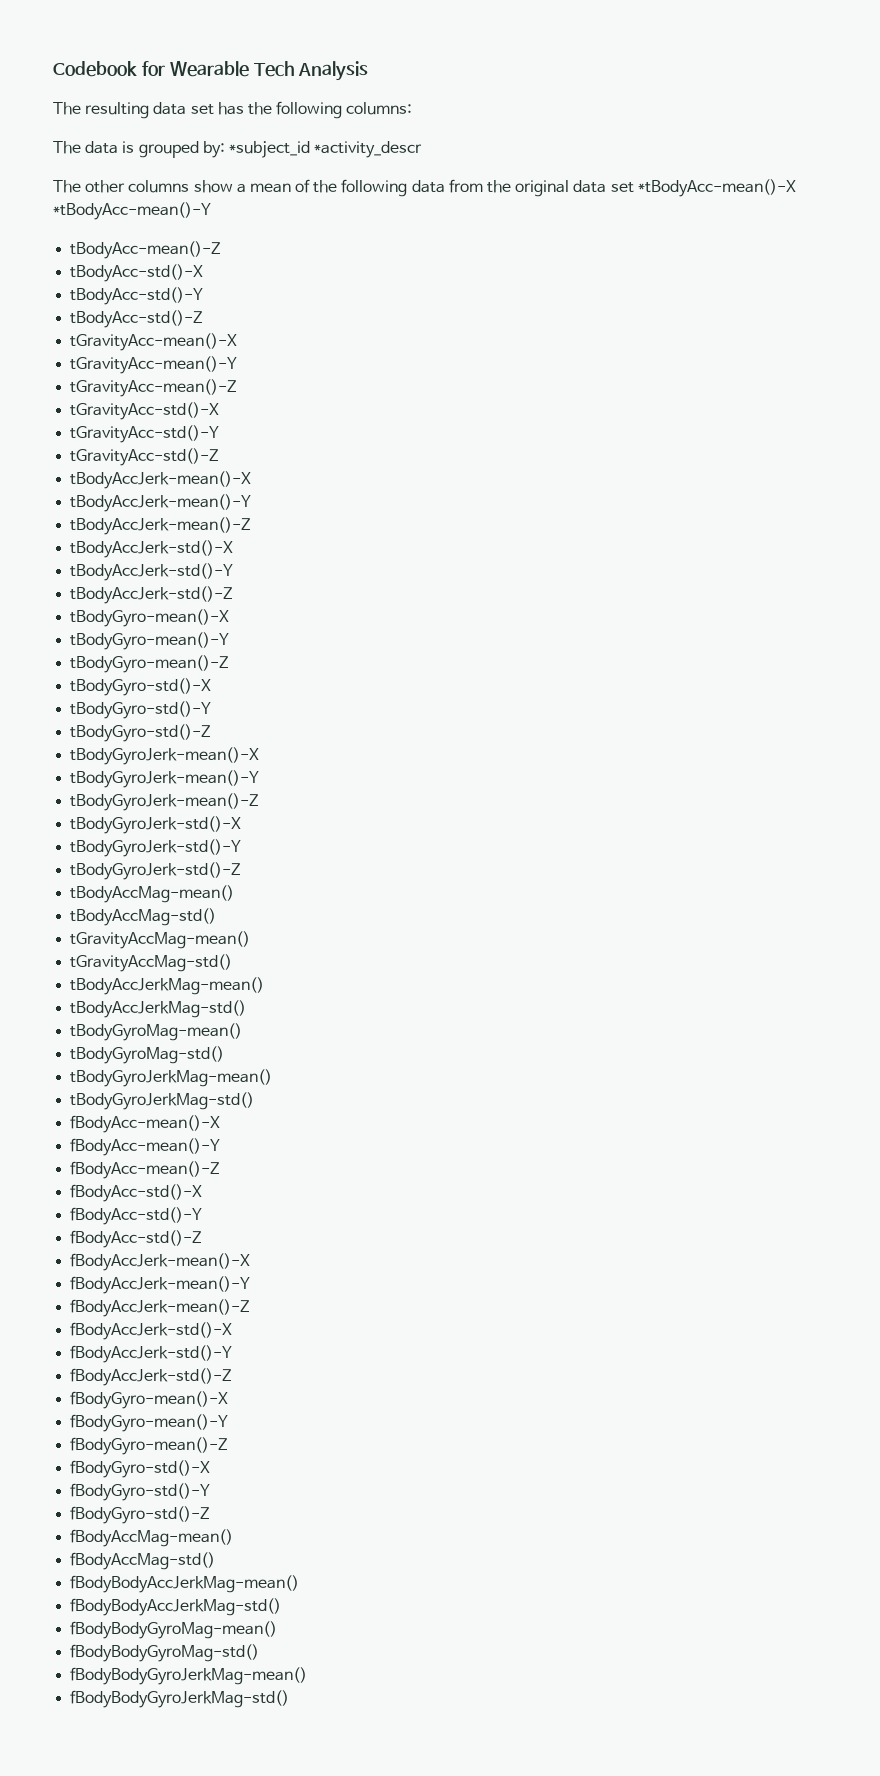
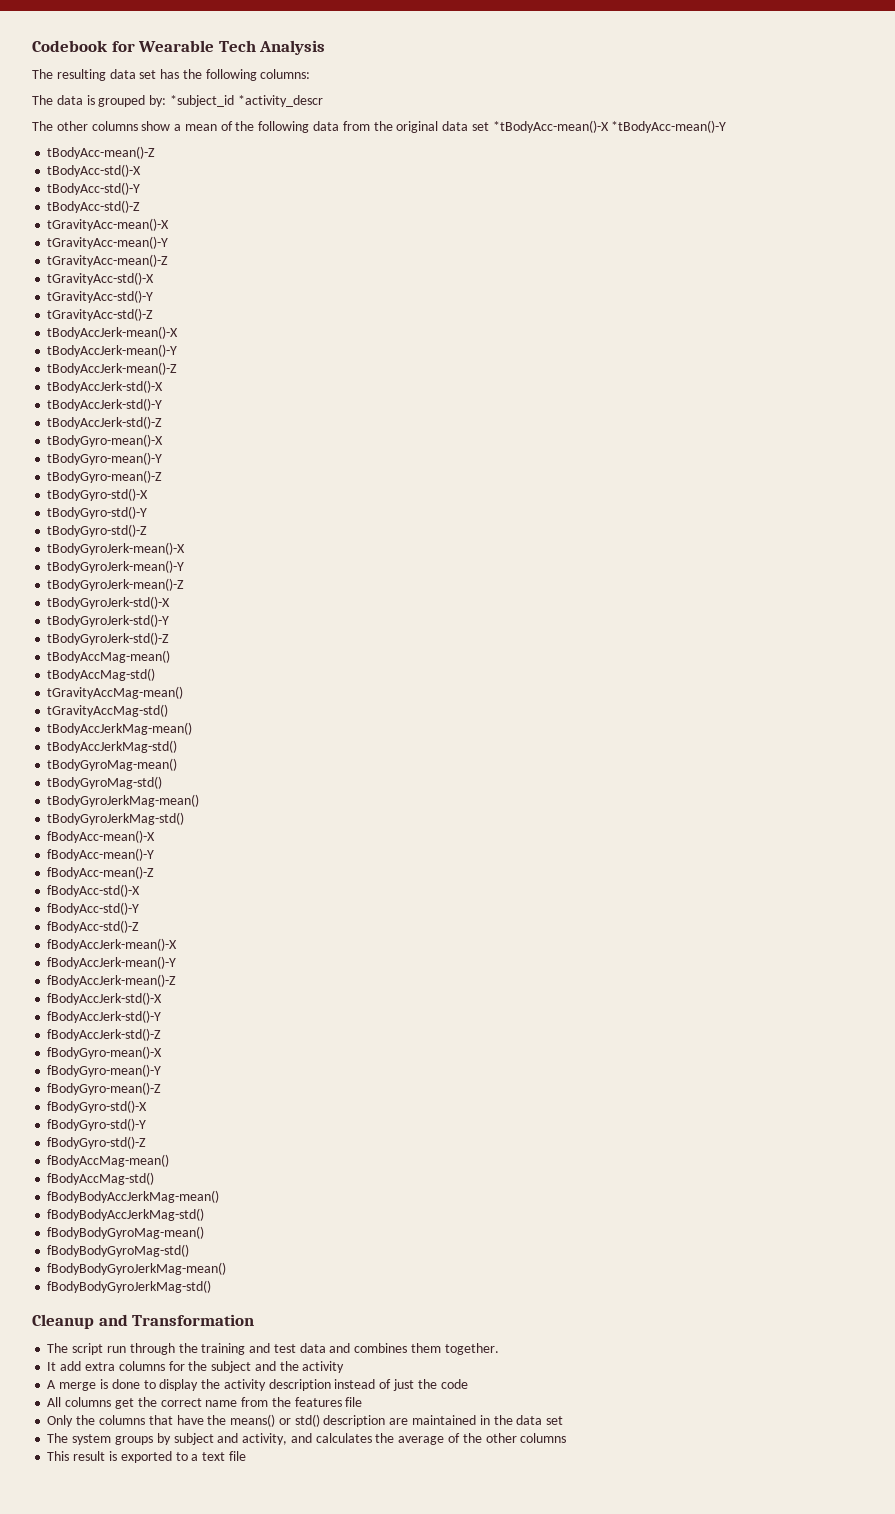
(290, 1699) none -> [32,1314,255,1329] [47,1343,499,1355] [47,1361,345,1373] [47,1379,468,1391] [47,1397,363,1409] [47,1414,564,1427] [47,1433,567,1445] [47,1451,246,1463] // Cleanup and Transformation // The script run through the training and test data and combines them together. // It add extra columns for the subject and the activity // A merge is done to display the activity description instead of just the code // All columns get the correct name from the features file // Only the columns that have the means() or std() description are maintained in the data set // The system groups by subject and activity, and calculates the average of the other columns // This result is exported to a text file

